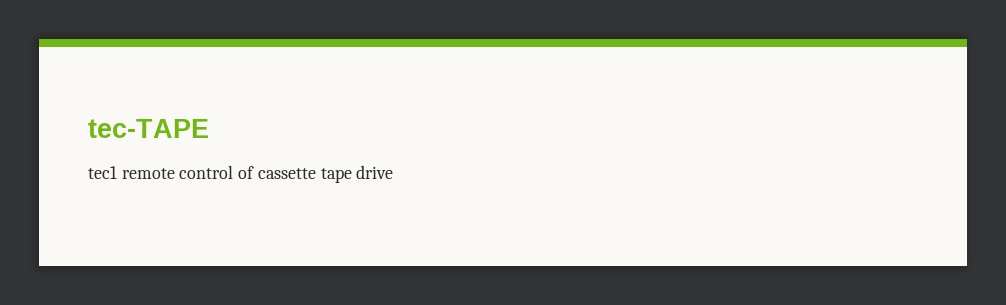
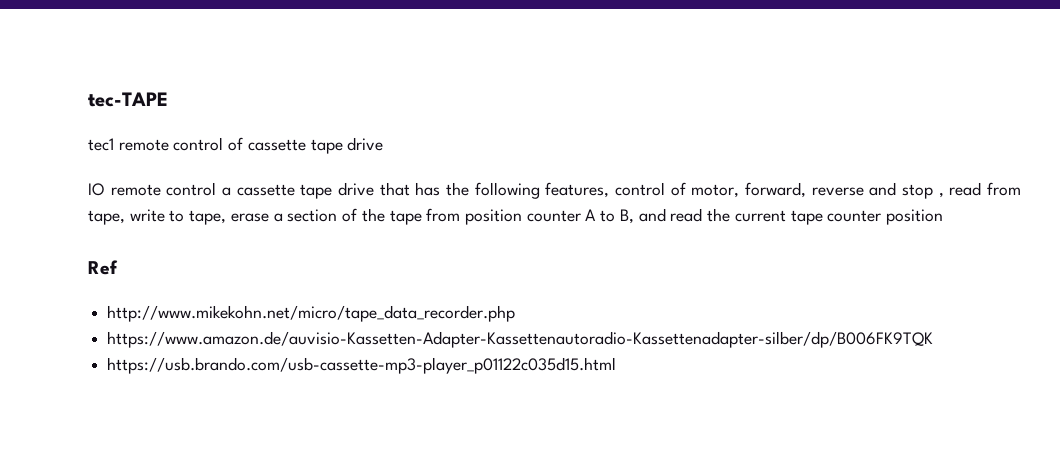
(394, 172) none -> [88,182,1021,199] [88,208,943,225] [88,260,118,275] [107,305,516,322] [107,331,934,348] [107,357,617,374] // IO remote control a cassette tape drive that has the following features, control of motor, forward, reverse and stop , read from tape, write to tape, erase a section of the tape from position counter A to B, and read the current tape counter position // Ref // http://www.mikekohn.net/micro/tape_data_recorder.php // https://www.amazon.de/auvisio-Kassetten-Adapter-Kassettenautoradio-Kassettenadapter-silber/dp/B006FK9TQK // https://usb.brando.com/usb-cassette-mp3-player_p01122c035d15.html

